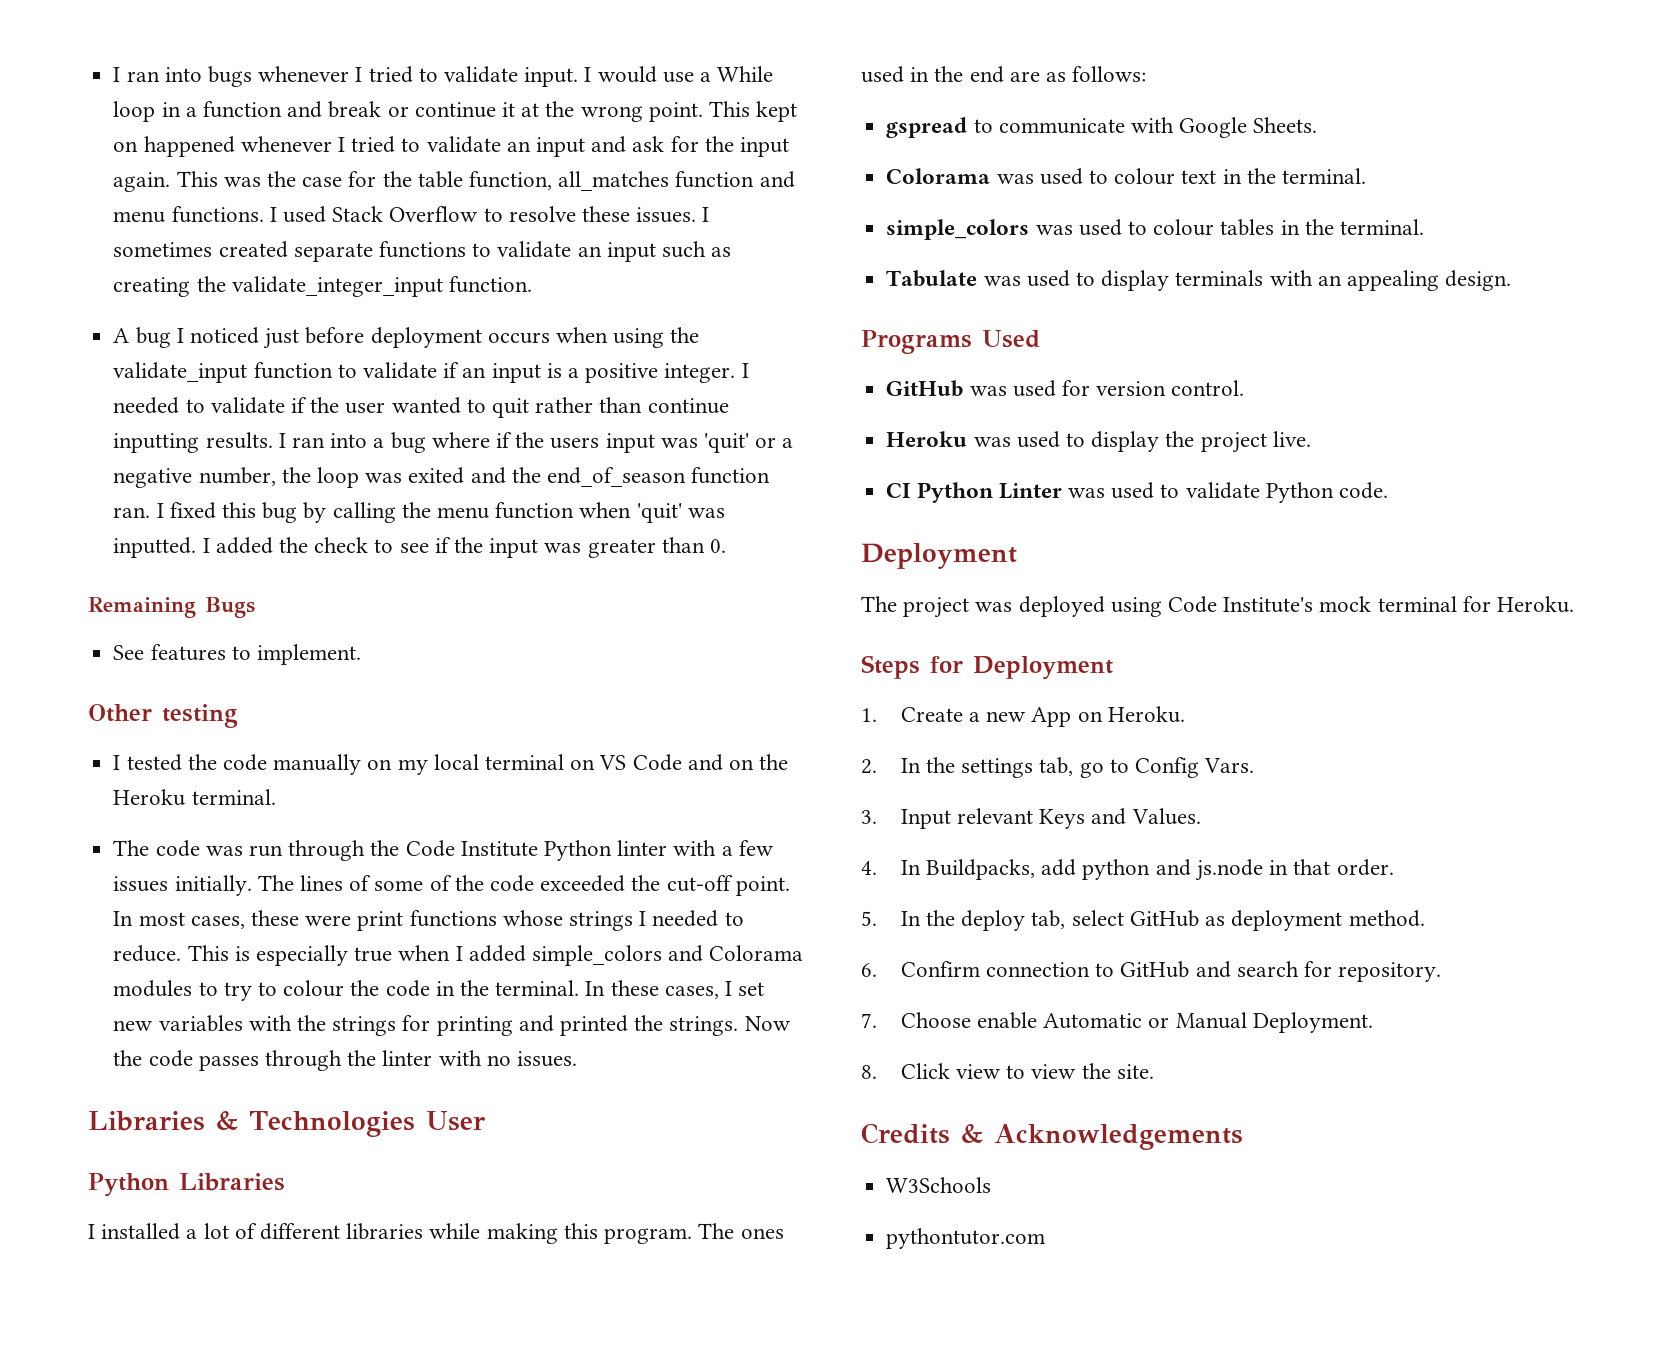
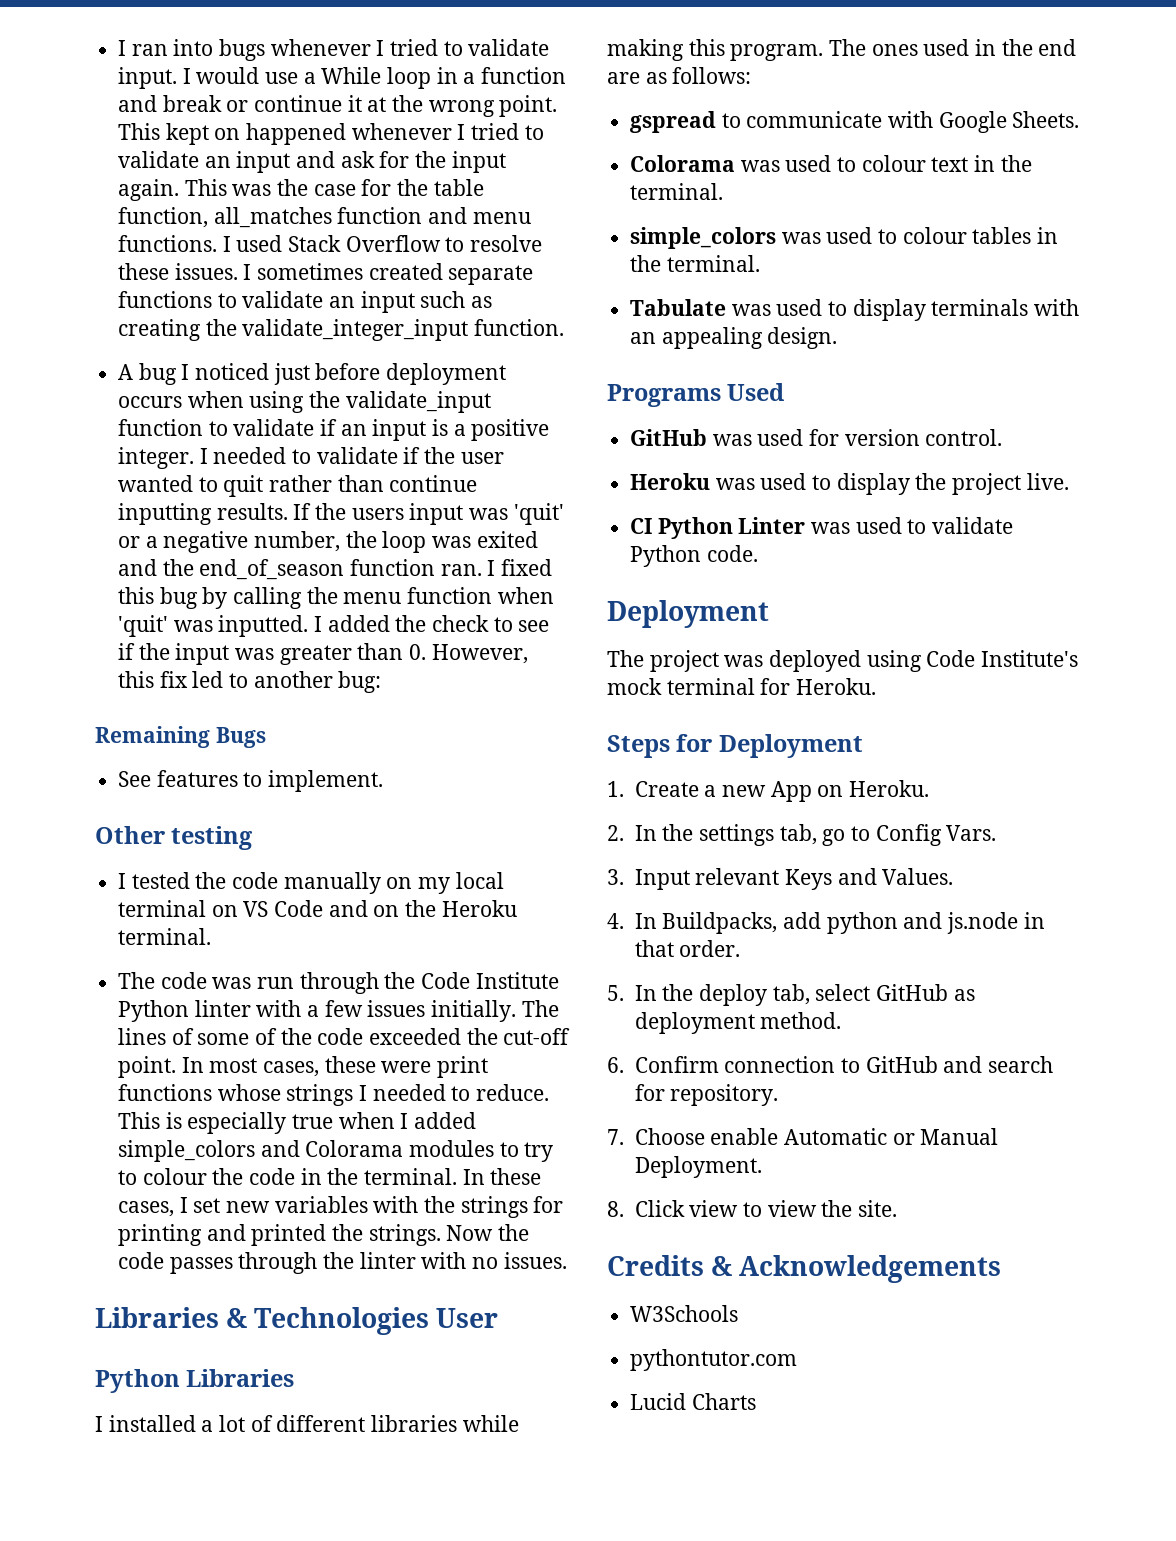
[278,432,512,453] I ran into a bug where if -> [293,503,312,520] If
(727, 546) none -> [431,644,528,664] [118,671,382,693] However, this fix led to another bug:
(1046, 1238) none -> [630,1393,756,1410] // Lucid Charts

